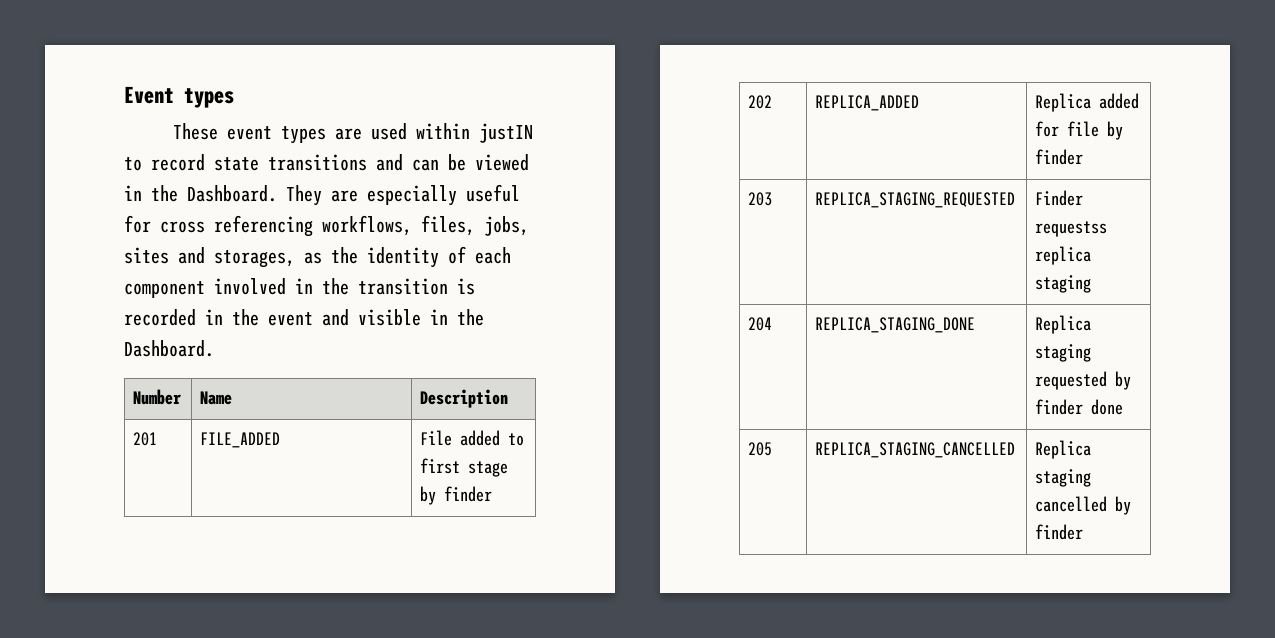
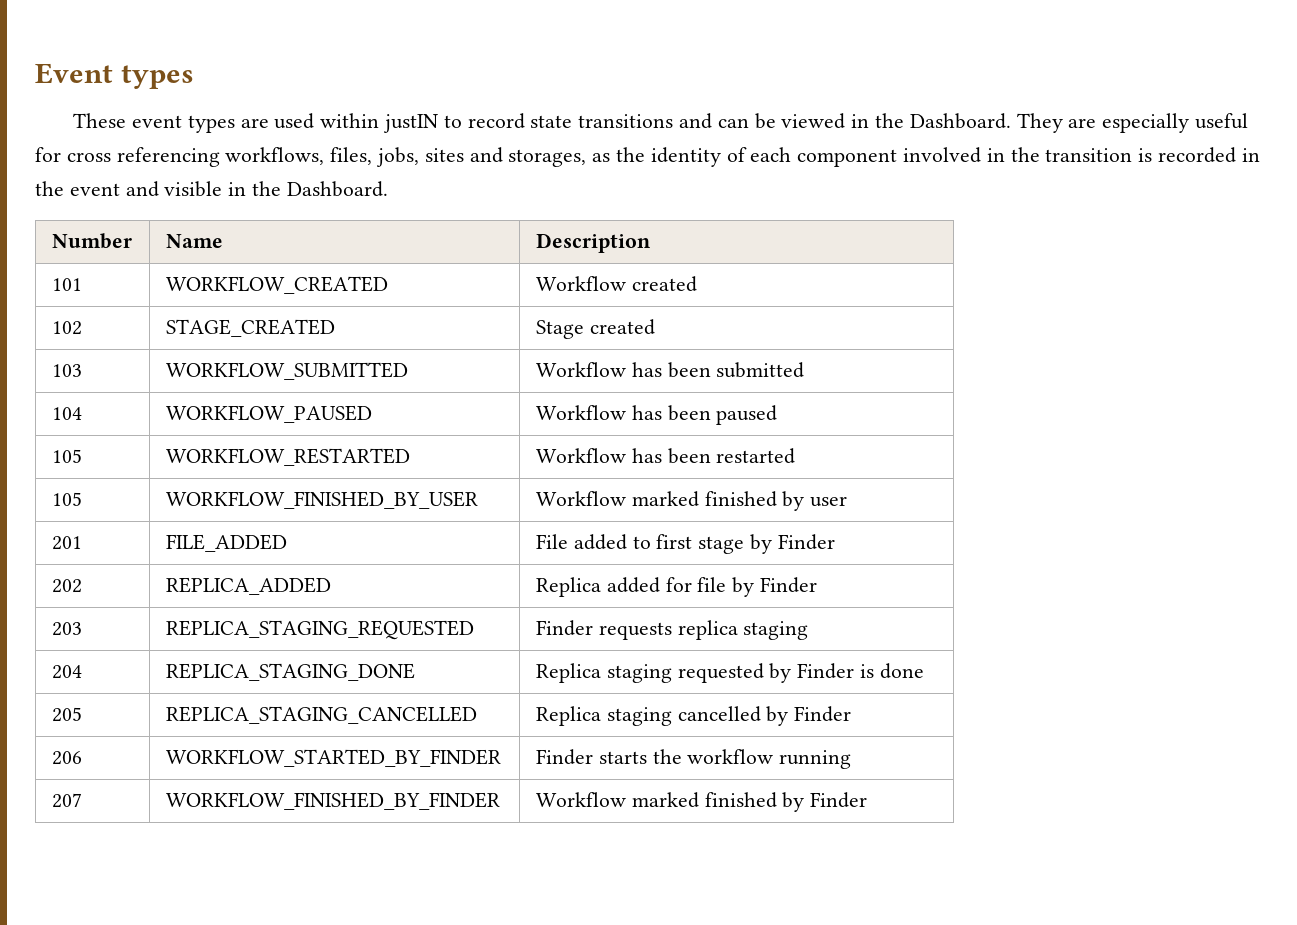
(509, 398) none -> [51,278,82,291] [165,276,388,294] [535,276,697,292] [51,321,82,335] [165,319,335,337] [535,319,655,339] [51,364,82,377] [165,362,408,380] [535,362,805,378] [51,407,82,420] [165,405,372,423] [535,405,778,425] [51,449,82,463] [165,448,410,466] [535,448,796,464] [51,492,82,506] [165,491,478,509] [535,491,848,511] // 101 | WORKFLOW_CREATED | Workflow created // 102 | STAGE_CREATED | Stage created // 103 | WORKFLOW_SUBMITTED | Workflow has been submitted // 104 | WORKFLOW_PAUSED | Workflow has been paused // 105 | WORKFLOW_RESTARTED | Workflow has been restarted // 105 | WORKFLOW_FINISHED_BY_USER | Workflow marked finished by user
[444,486,493,502] finder -> [777,534,835,550] Finder
[1035,149,1084,165] finder -> [760,577,818,593] Finder
[1035,221,1108,237] requestss -> [598,622,672,640] requests
[1035,399,1084,415] finder -> [797,663,875,679] Finder is
[1035,524,1084,540] finder -> [794,706,852,722] [51,751,82,765] [165,749,501,767] [535,749,852,769] [51,793,82,808] [165,792,500,810] [535,792,868,812] Finder // 206 | WORKFLOW_STARTED_BY_FINDER | Finder starts the workflow running // 207 | WORKFLOW_FINISHED_BY_FINDER | Workflow marked finished by Finder

